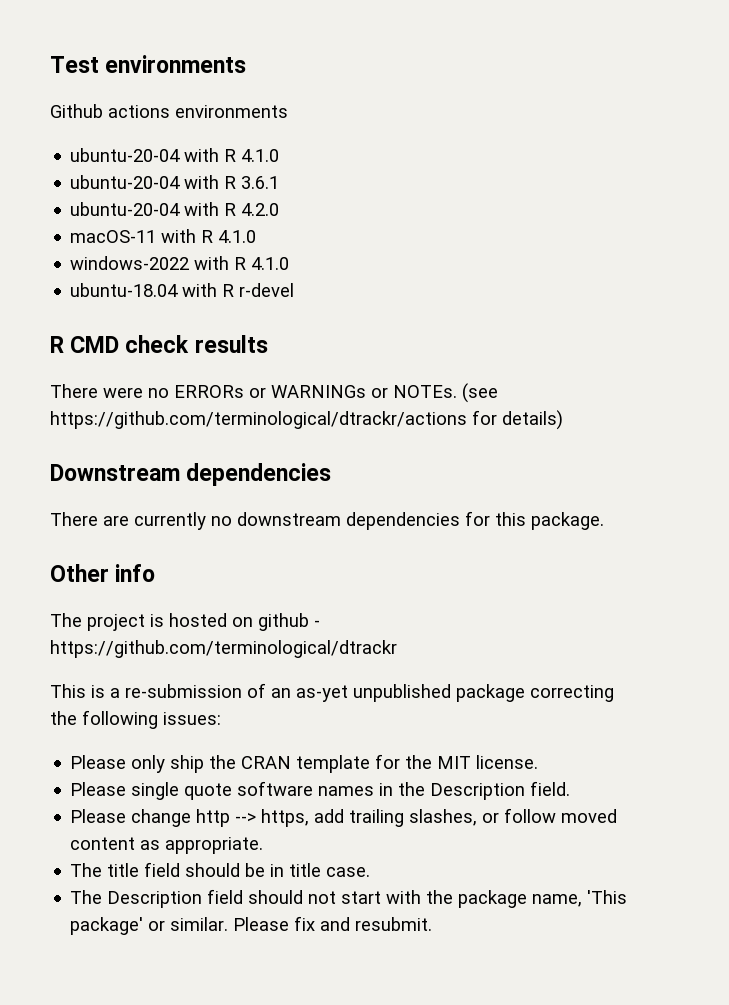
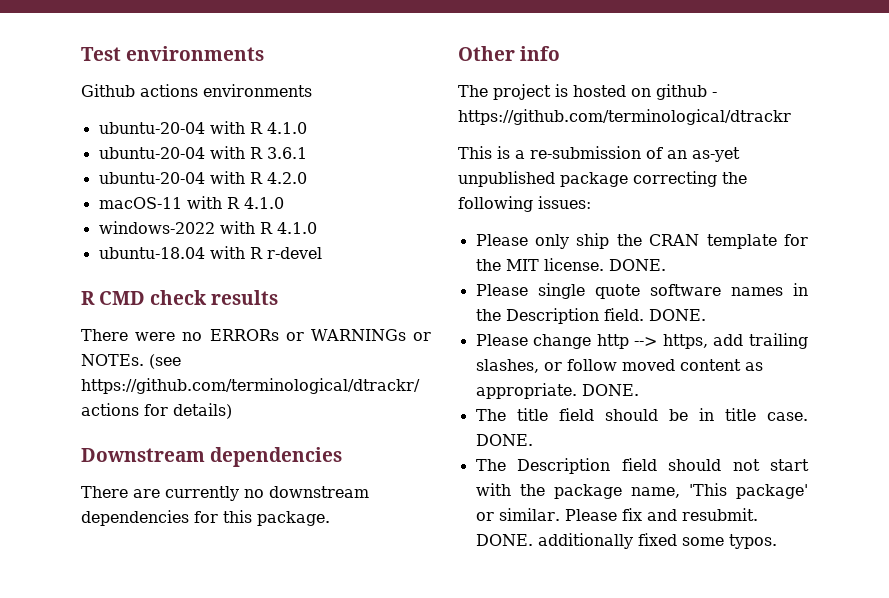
(539, 762) none -> [608,259,666,271] DONE.
(571, 788) none -> [648,309,706,321] DONE.
(264, 845) none -> [581,384,639,396] DONE.
(371, 872) none -> [475,434,533,446] DONE.
(433, 924) none -> [475,533,777,549] DONE. additionally fixed some typos.

